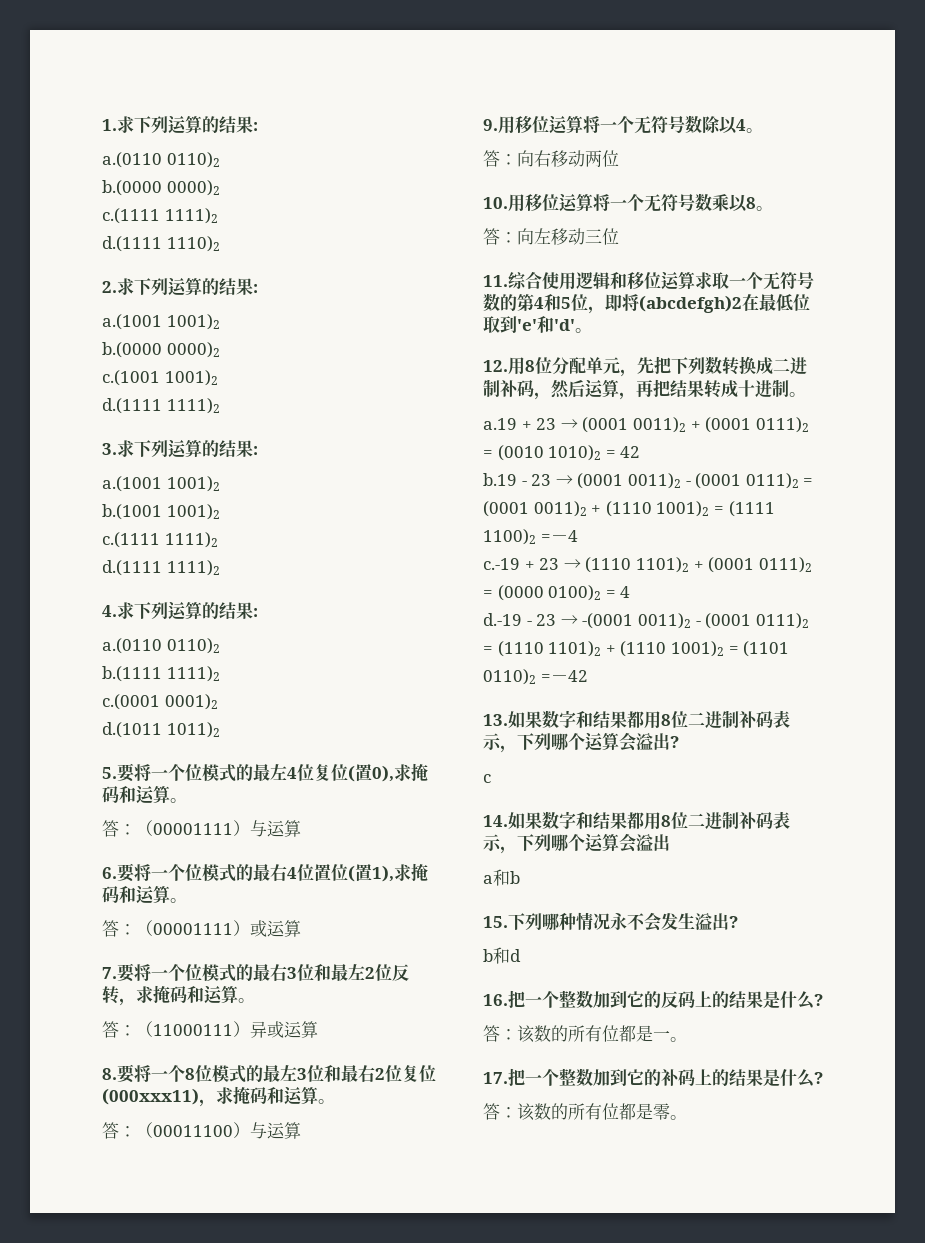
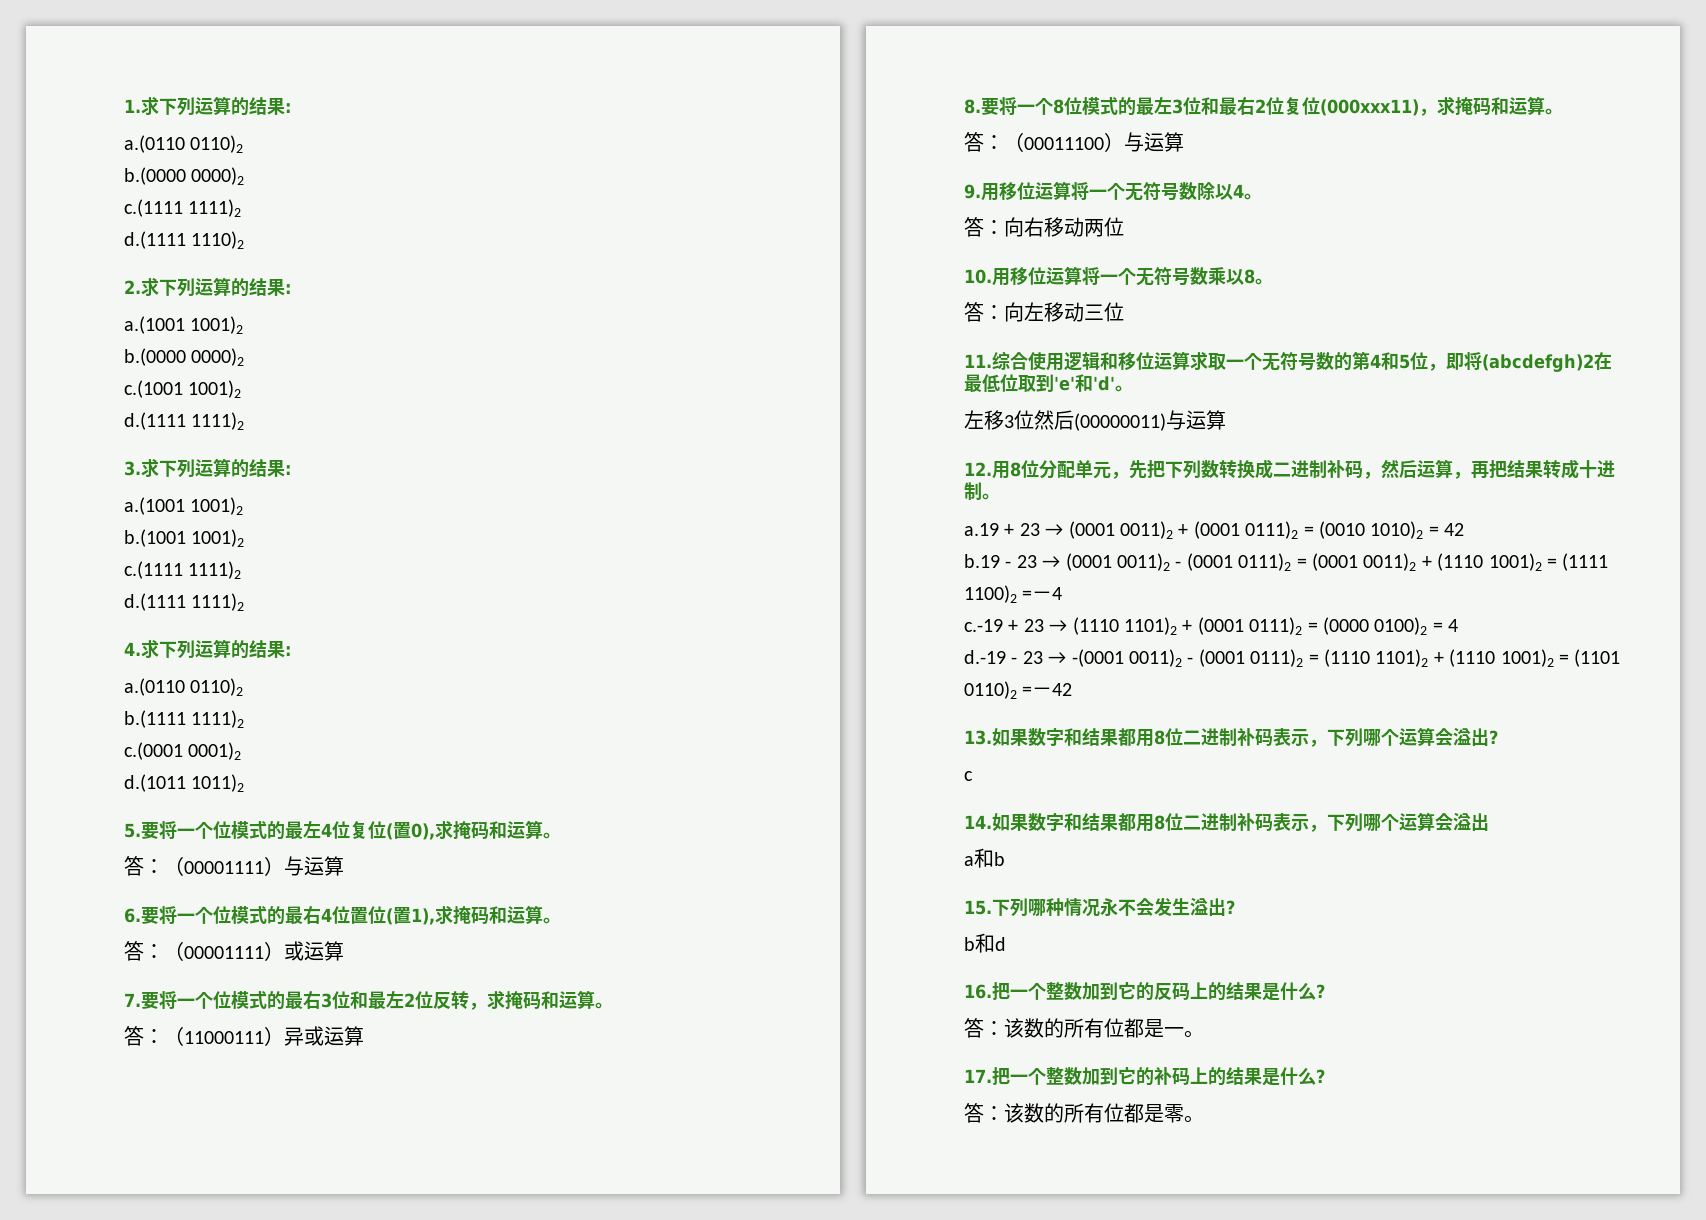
(592, 330) none -> [964,410,1226,431] // 左移3位然后(00000011)与运算

